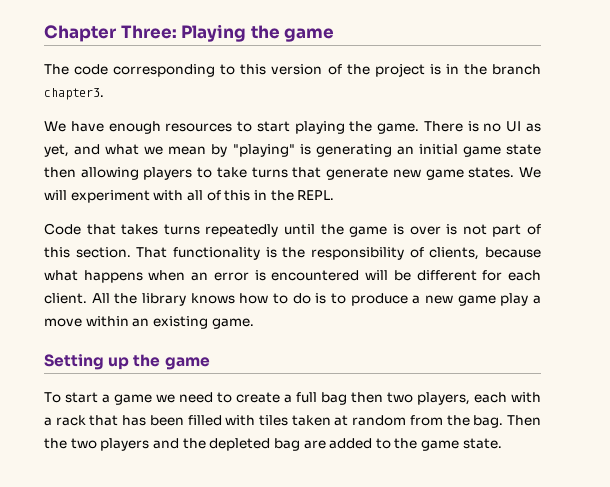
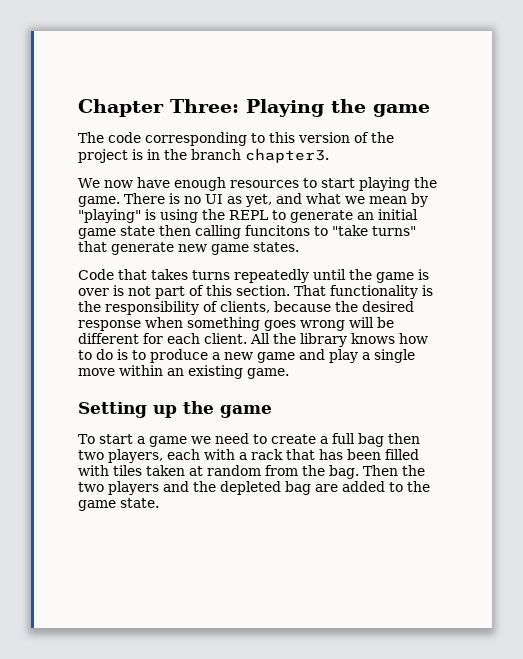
(66, 126) none -> [103,180,133,188] now
[315,144,392,157] generating -> [160,209,353,223] using the REPL to generate
[80,167,288,180] allowing players to take turns -> [195,225,416,239] calling funcitons to "take turns"
[519,167,541,178] [44,190,335,203] We will experiment with all of this in the REPL. -> (299, 247) none
[44,270,360,283] what happens when an error is encountered -> [335,301,414,312] [78,317,345,331] the desired response when something goes wrong
(496, 300) none -> [299,349,325,360] and
(542, 299) none -> [374,349,415,363] single

